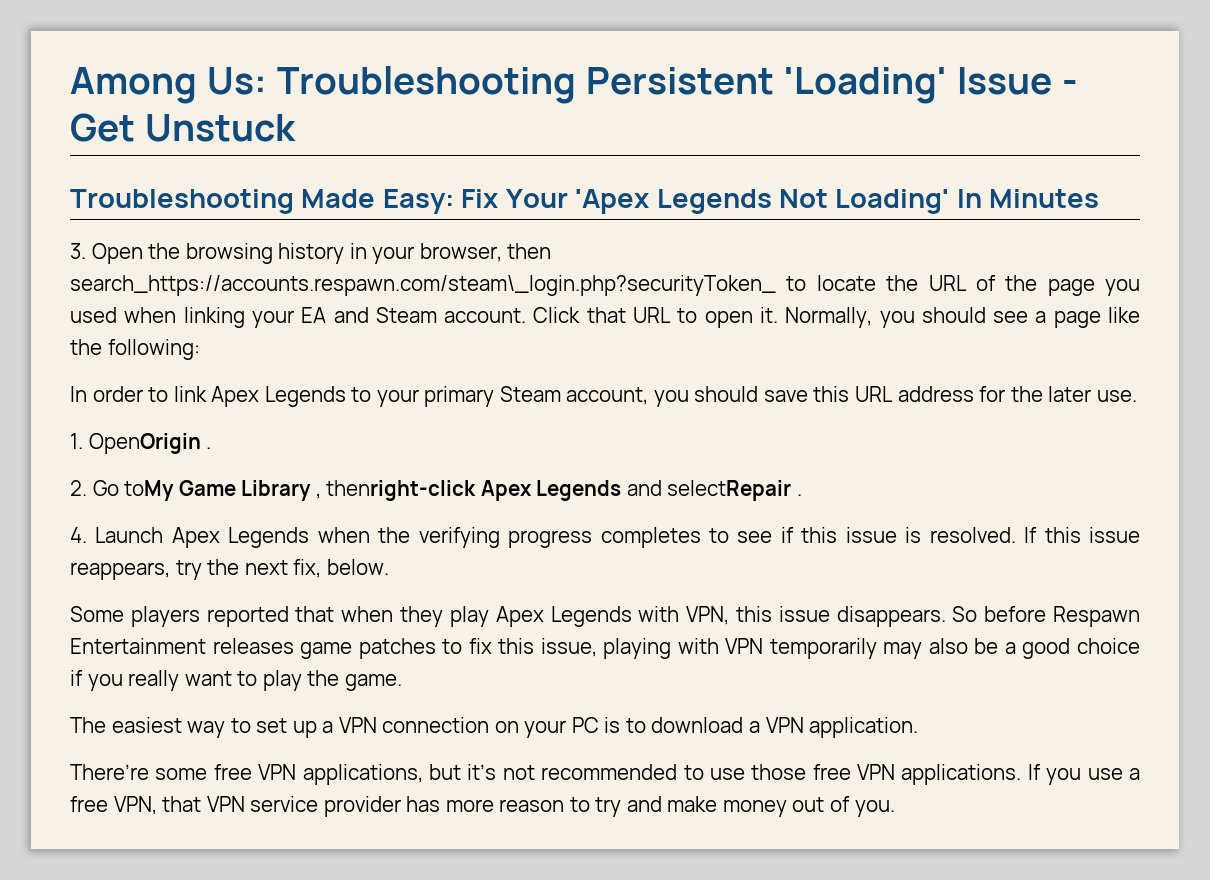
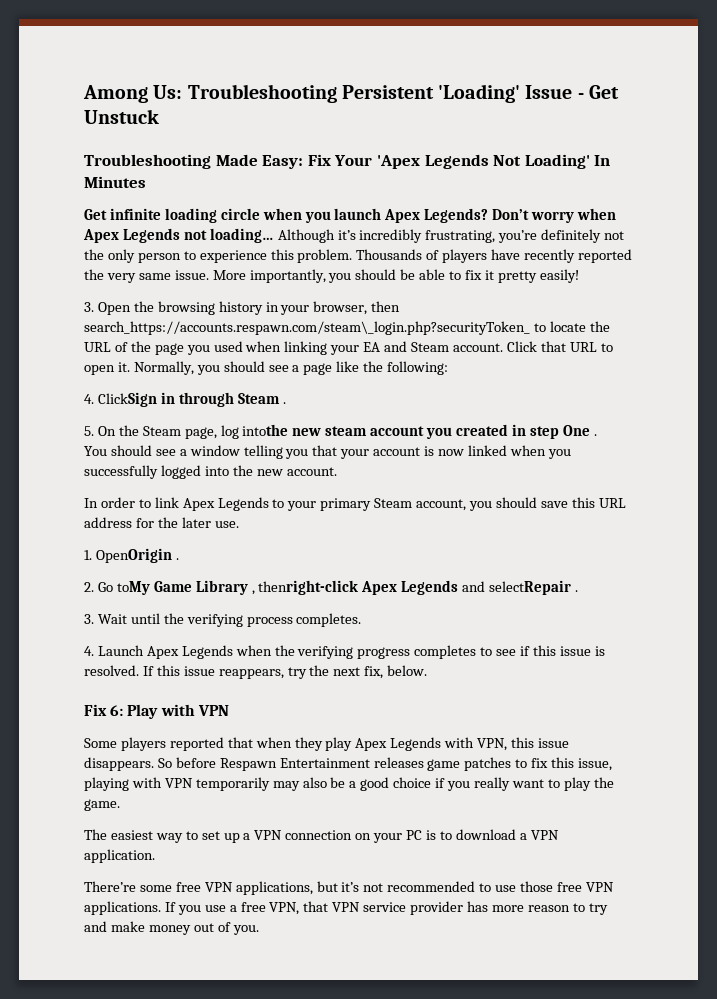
(1100, 198) none -> [84,208,617,223] [83,228,625,243] [84,249,632,263] [84,269,579,283] // Get infinite loading circle when you launch Apex Legends? Don’t worry when Apex Legends not loading… Although it’s incredibly frustrating, you’re definitely not the only person to experience this problem. Thousands of players have recently reported the very same issue. More importantly, you should be able to fix it pretty easily!
(200, 349) none -> [84,392,286,407] [84,424,597,439] [84,445,571,459] [84,465,337,479] // 4. ClickSign in through Steam . // 5. On the Steam page, log intothe new steam account you created in step One . // You should see a window telling you that your account is now linked when you successfully logged into the new account.
(802, 495) none -> [84,613,362,627] // 3. Wait until the verifying process completes.
(389, 567) none -> [84,704,229,719] // Fix 6: Play with VPN

